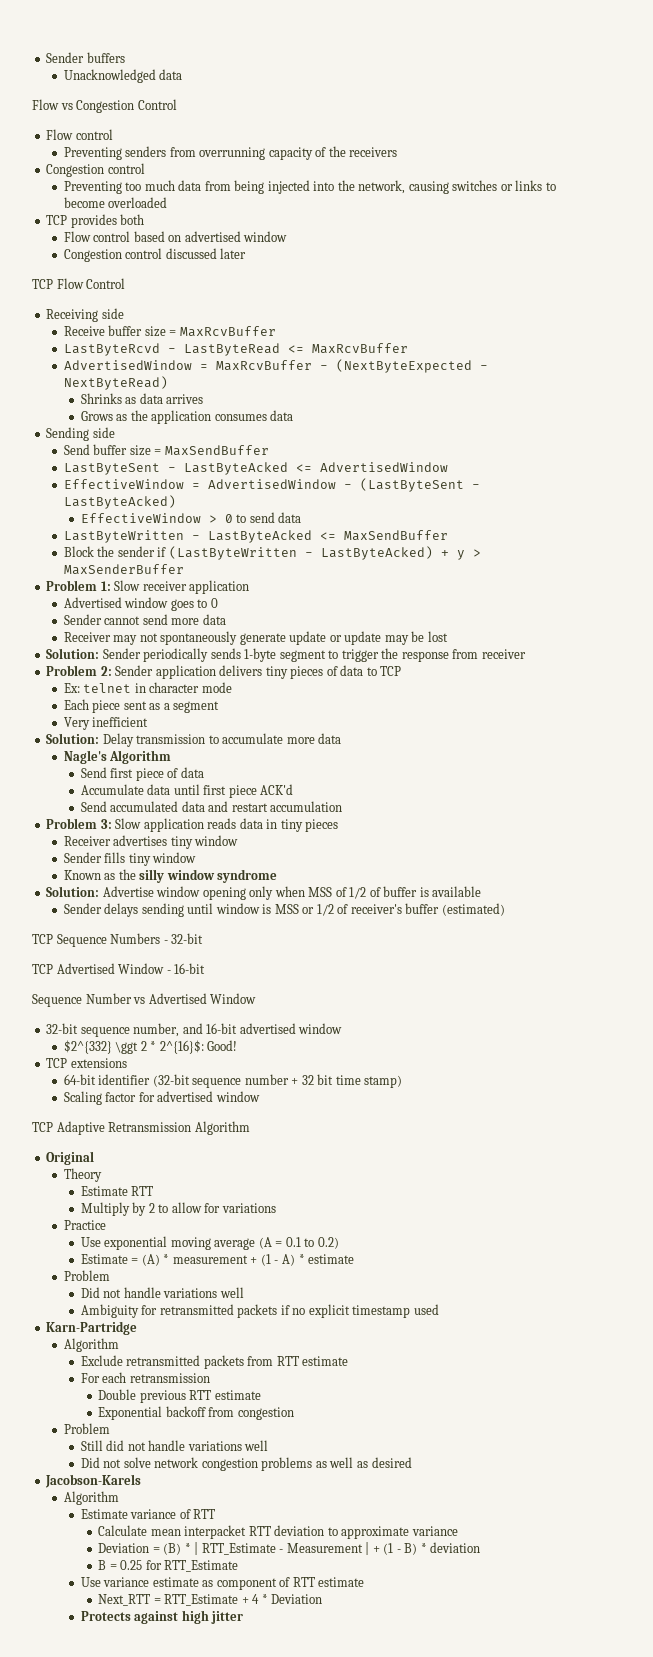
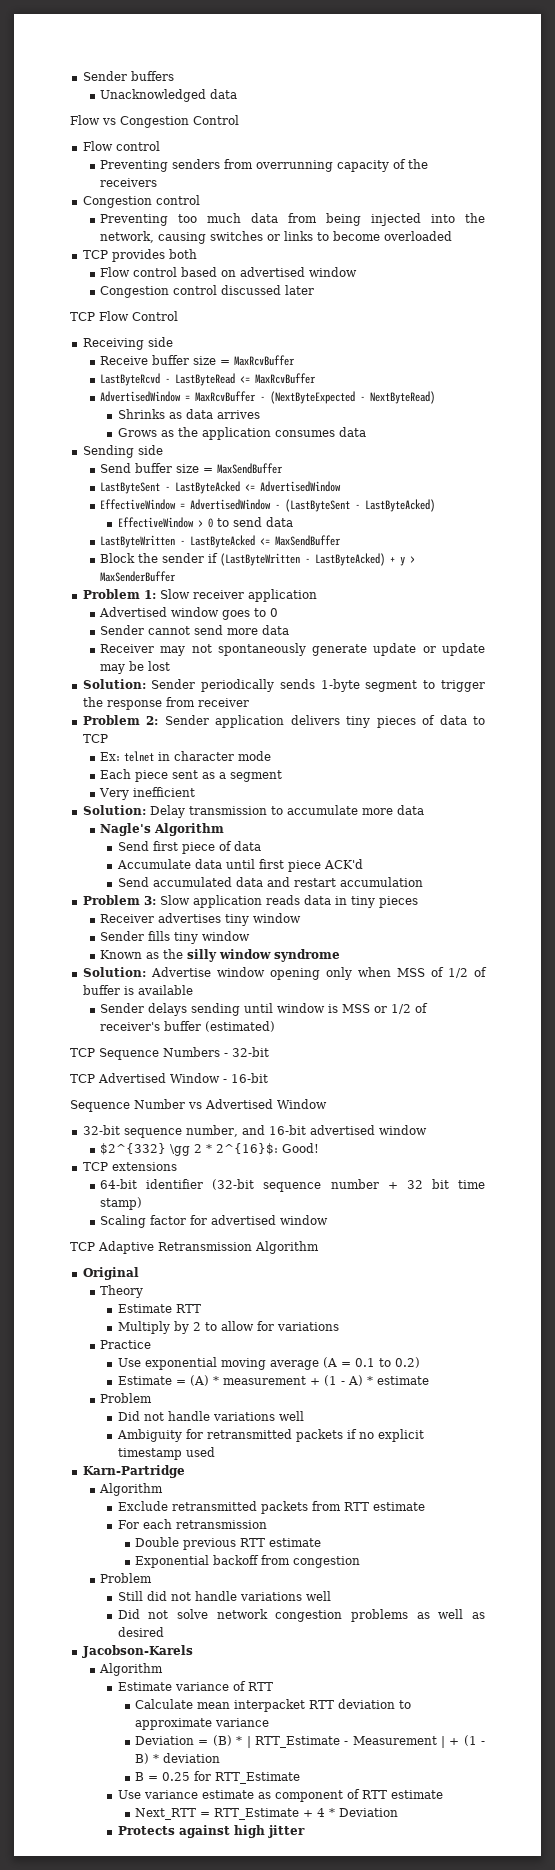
[115,1042,139,1054] \ggt -> [170,1144,191,1156] \gg

